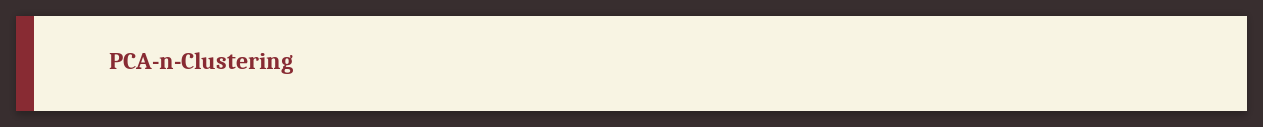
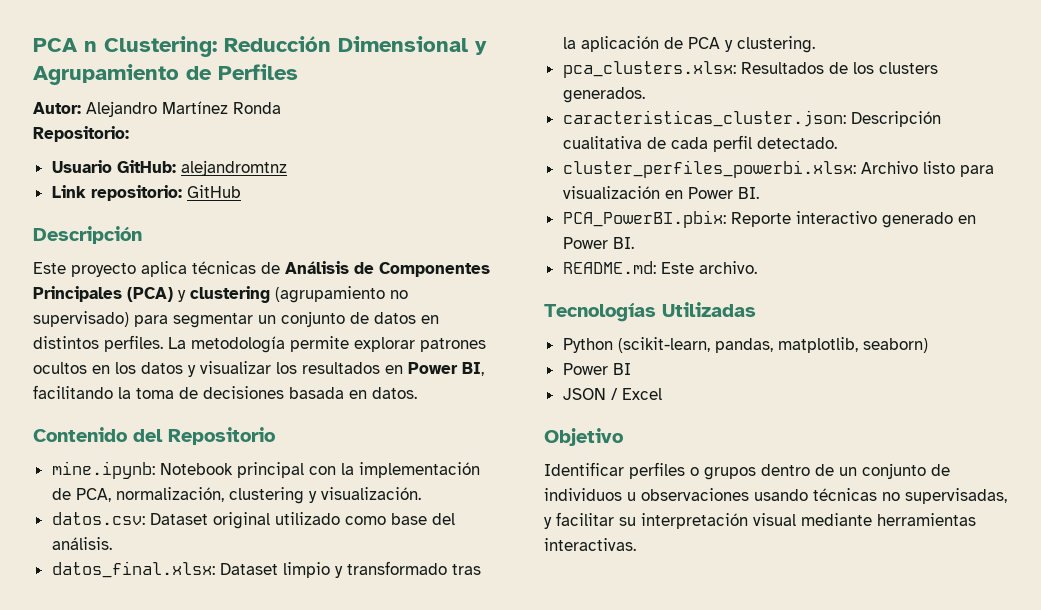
[109,52,293,74] PCA-n-Clustering -> [33,36,487,57] [33,64,298,85] [33,101,281,117] [33,126,129,142] [51,160,287,176] [51,185,241,201] [33,226,142,244] [33,261,490,277] [33,286,408,303] [33,311,439,328] [33,335,486,353] [33,361,484,377] [33,385,417,399] [33,427,275,445] [51,461,480,479] [51,487,421,504] [51,512,455,529] [51,537,112,550] [51,561,481,578] [562,36,815,53] [562,61,938,78] [562,87,645,103] [562,110,941,127] [562,135,837,152] [562,160,994,178] [562,186,759,199] [562,210,976,228] [562,237,634,249] [562,261,757,274] [544,302,756,322] [562,337,928,353] [562,363,631,375] [562,388,662,400] [544,428,623,446] [544,462,950,480] [544,488,1007,504] [544,512,976,529] [544,538,636,551] PCA n Clustering: Reducción Dimensional y Agrupamiento de Perfiles // Autor: Alejandro Martínez Ronda // Repositorio: // Usuario GitHub: alejandromtnz // Link repositorio: GitHub // Descripción // Este proyecto aplica técnicas de Análisis de Componentes Principales (PCA) y clustering (agrupamiento no supervisado) para segmentar un conjunto de datos en distintos perfiles. La metodología permite explorar patrones ocultos en los datos y visualizar los resultados en Power BI, facilitando la toma de decisiones basada en datos. // Contenido del Repositorio // mine.ipynb: Notebook principal con la implementación de PCA, normalización, clustering y visualización. // datos.csv: Dataset original utilizado como base del análisis. // datos_final.xlsx: Dataset limpio y transformado tras la aplicación de PCA y clustering. // pca_clusters.xlsx: Resultados de los clusters generados. // caracteristicas_cluster.json: Descripción cualitativa de cada perfil detectado. // cluster_perfiles_powerbi.xlsx: Archivo listo para visualización en Power BI. // PCA_PowerBI.pbix: Reporte interactivo generado en Power BI. // README.md: Este archivo. // Tecnologías Utilizadas // Python (scikit-learn, pandas, matplotlib, seaborn) // Power BI // JSON / Excel // Objetivo // Identificar perfiles o grupos dentro de un conjunto de individuos u observaciones usando técnicas no supervisadas, y facilitar su interpretación visual mediante herramientas interactivas.

